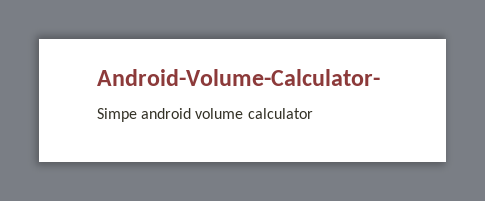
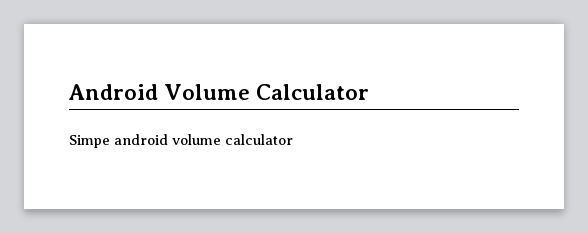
[97,69,380,86] Android-Volume-Calculator- -> [68,84,370,100] Android Volume Calculator

